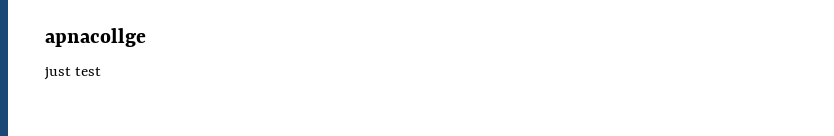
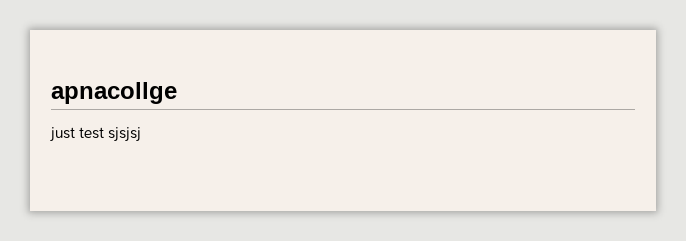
(102, 71) none -> [108,127,142,142] sjsjsj

